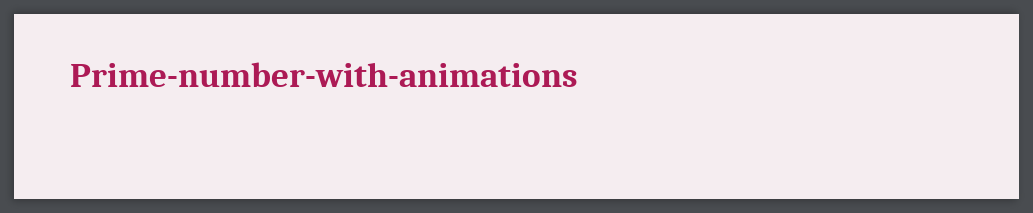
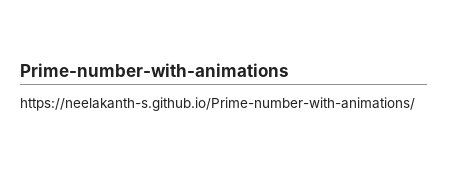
(578, 74) none -> [20,97,415,111] // https://neelakanth-s.github.io/Prime-number-with-animations/

